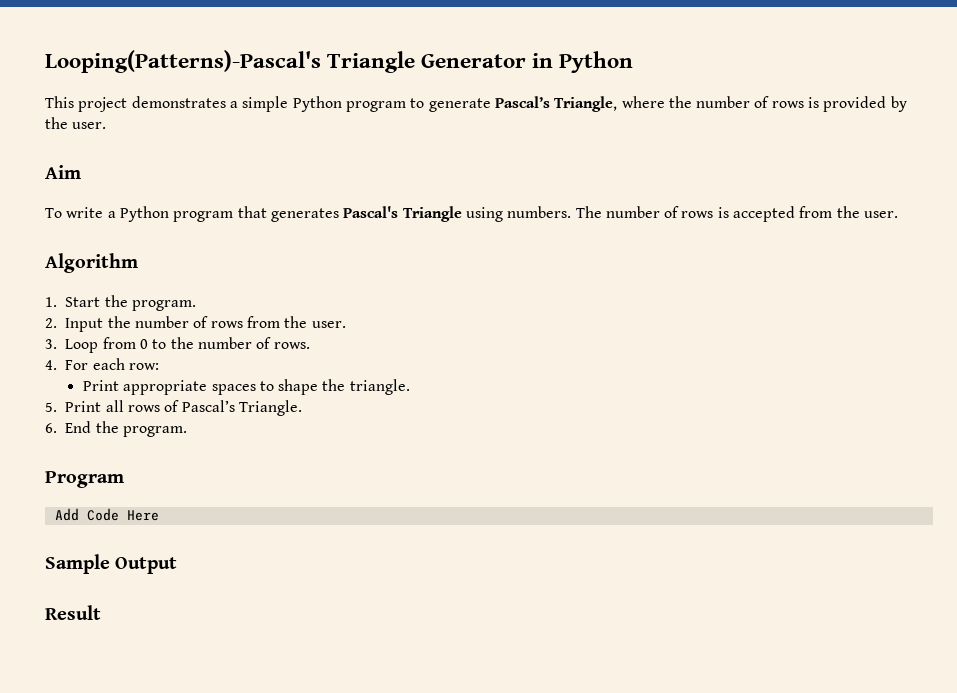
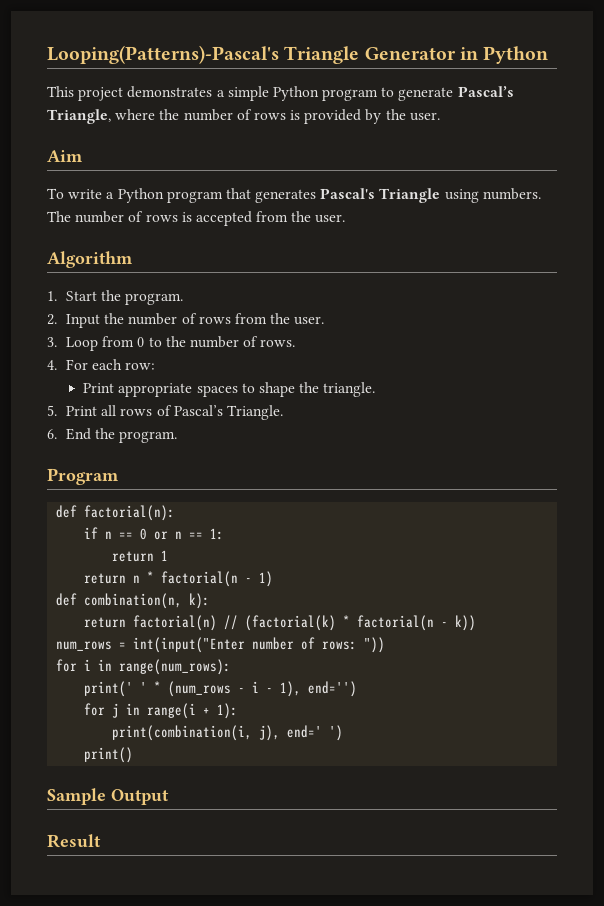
[54,508,159,521] Add Code Here -> [56,505,176,521] [84,527,225,540] [112,550,169,562] [84,571,274,587] [56,593,211,609] [84,615,477,631] [56,637,386,653] [56,659,232,675] [84,681,358,697] [84,703,239,719] [112,725,344,741] [84,747,134,763] def factorial(n): // if n == 0 or n == 1: // return 1 // return n * factorial(n - 1) // def combination(n, k): // return factorial(n) // (factorial(k) * factorial(n - k)) // num_rows = int(input("Enter number of rows: ")) // for i in range(num_rows): // print(' ' * (num_rows - i - 1), end='') // for j in range(i + 1): // print(combination(i, j), end=' ') // print()

